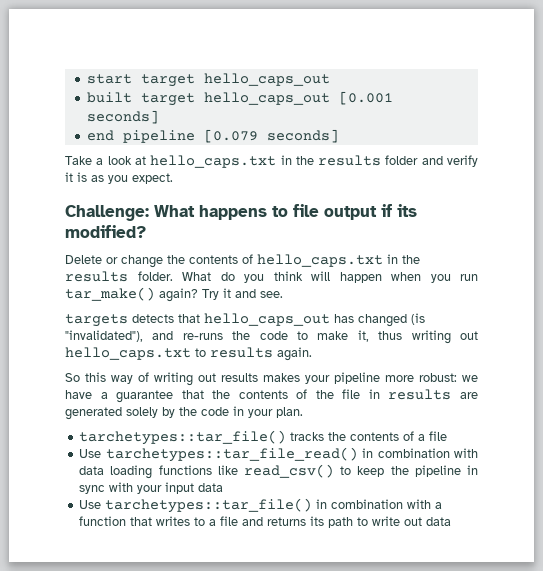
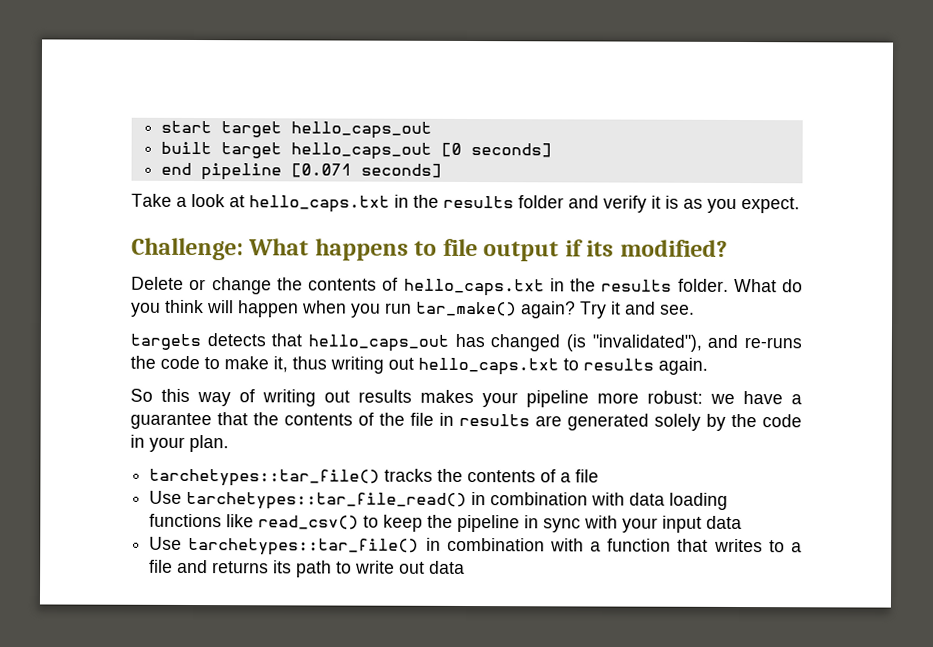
[339,91,394,105] [0.001 -> [440,142,462,157] [0
[204,129,259,143] [0.079 -> [290,163,352,178] [0.071

